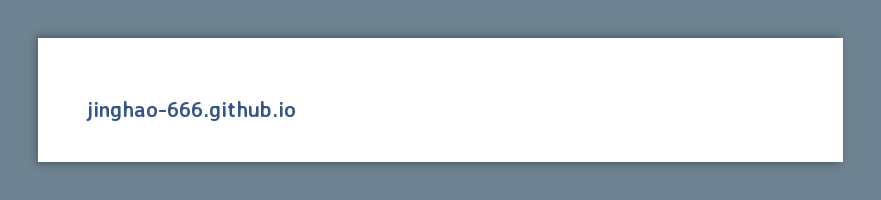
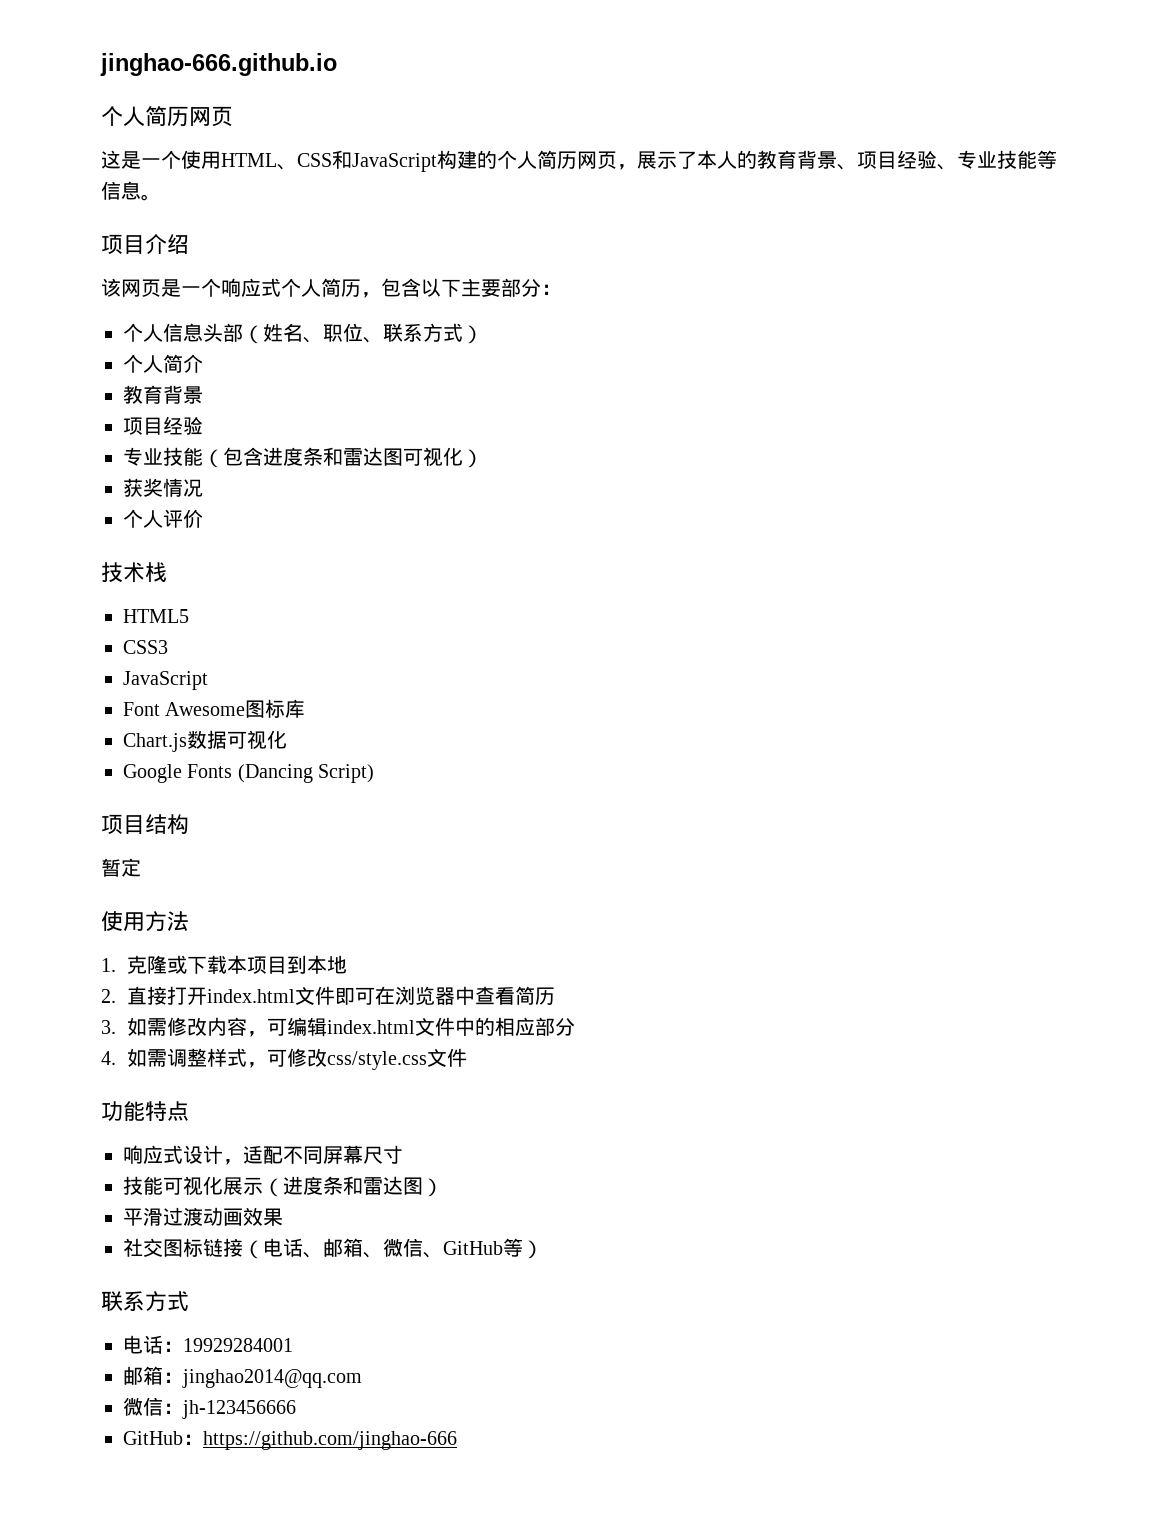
(296, 111) none -> [101,106,233,127] [101,150,1057,172] [101,181,161,201] [101,234,189,255] [101,278,561,298] [123,323,483,344] [123,354,203,373] [123,385,203,404] [123,416,203,435] [123,447,483,468] [123,478,203,497] [123,509,203,528] [101,562,167,583] [123,609,189,623] [123,640,168,654] [123,671,208,690] [123,699,306,718] [123,730,287,752] [123,764,375,783] [101,814,189,834] [101,858,141,877] [101,911,189,931] [101,955,348,974] [101,986,556,1005] [101,1017,576,1037] [101,1048,468,1070] [101,1101,189,1121] [123,1145,403,1165] [123,1176,443,1197] [123,1207,283,1226] [123,1238,543,1259] [101,1291,189,1311] [123,1335,293,1354] [123,1366,362,1388] [123,1397,296,1419] [123,1431,457,1450] // 个人简历网页 // 这是一个使用HTML、CSS和JavaScript构建的个人简历网页，展示了本人的教育背景、项目经验、专业技能等信息。 // 项目介绍 // 该网页是一个响应式个人简历，包含以下主要部分： // 个人信息头部（姓名、职位、联系方式） // 个人简介 // 教育背景 // 项目经验 // 专业技能（包含进度条和雷达图可视化） // 获奖情况 // 个人评价 // 技术栈 // HTML5 // CSS3 // JavaScript // Font Awesome图标库 // Chart.js数据可视化 // Google Fonts (Dancing Script) // 项目结构 // 暂定 // 使用方法 // 1.克隆或下载本项目到本地 // 2.直接打开index.html文件即可在浏览器中查看简历 // 3.如需修改内容，可编辑index.html文件中的相应部分 // 4.如需调整样式，可修改css/style.css文件 // 功能特点 // 响应式设计，适配不同屏幕尺寸 // 技能可视化展示（进度条和雷达图） // 平滑过渡动画效果 // 社交图标链接（电话、邮箱、微信、GitHub等） // 联系方式 // 电话：19929284001 // 邮箱：jinghao2014@qq.com // 微信：jh-123456666 // GitHub：https://github.com/jinghao-666

